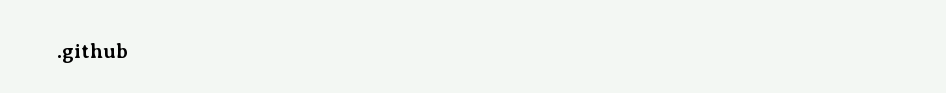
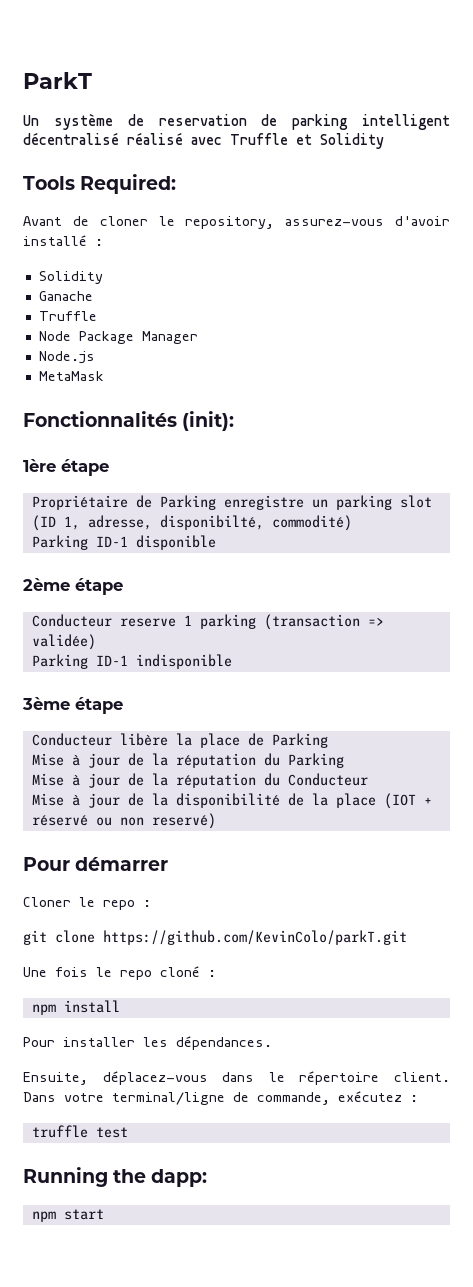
[57,43,128,63] .github -> [23,72,92,89] [23,113,450,130] [23,132,384,149] [23,174,177,194] [23,216,450,229] [23,235,103,246] [38,271,103,284] [38,291,93,301] [38,311,97,321] [38,331,198,344] [38,351,95,364] [38,371,104,381] [23,411,235,431] [23,459,109,476] [31,495,432,510] [31,515,352,531] [31,535,216,550] [23,578,123,595] [31,614,384,630] [31,634,96,650] [31,654,232,669] [22,697,123,714] [31,733,328,748] [31,753,344,768] [31,773,368,788] [31,793,432,809] [31,813,216,829] [23,857,169,871] [23,897,151,910] [23,930,407,945] [23,966,216,980] [31,1000,120,1015] [23,1036,272,1050] [23,1071,450,1085] [23,1091,418,1105] [31,1125,128,1138] [23,1167,208,1187] [31,1209,104,1222] ParkT // Un système de reservation de parking intelligent décentralisé réalisé avec Truffle et Solidity // Tools Required: // Avant de cloner le repository, assurez-vous d'avoir installé : // Solidity // Ganache // Truffle // Node Package Manager // Node.js // MetaMask // Fonctionnalités (init): // 1ère étape // Propriétaire de Parking enregistre un parking slot (ID 1, adresse, disponibilté, commodité) // Parking ID-1 disponible // 2ème étape // Conducteur reserve 1 parking (transaction => validée) // Parking ID-1 indisponible // 3ème étape // Conducteur libère la place de Parking // Mise à jour de la réputation du Parking // Mise à jour de la réputation du Conducteur // Mise à jour de la disponibilité de la place (IOT + réservé ou non reservé) // Pour démarrer // Cloner le repo : // git clone https://github.com/KevinColo/parkT.git // Une fois le repo cloné : // npm install // Pour installer les dépendances. // Ensuite, déplacez-vous dans le répertoire client. Dans votre terminal/ligne de commande, exécutez : // truffle test // Running the dapp: // npm start

